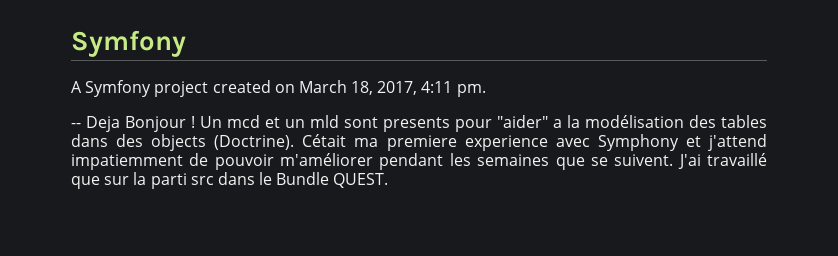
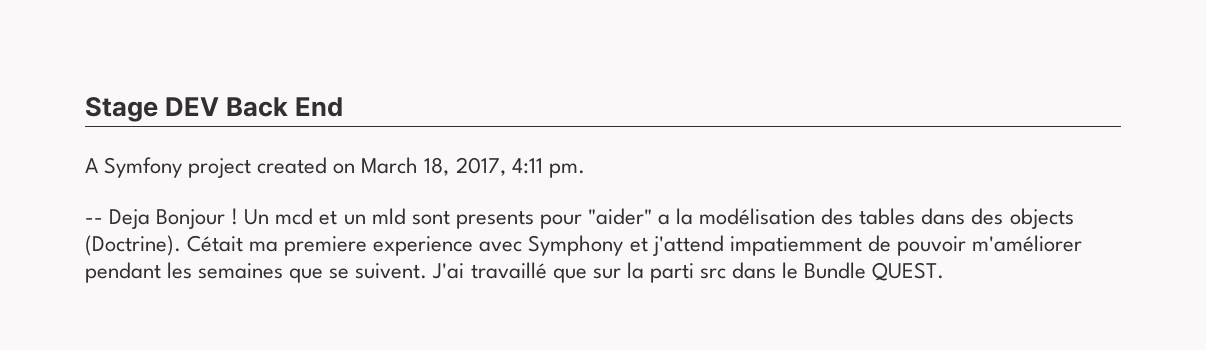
[71,30,186,57] Symfony -> [85,97,344,122] Stage DEV Back End

